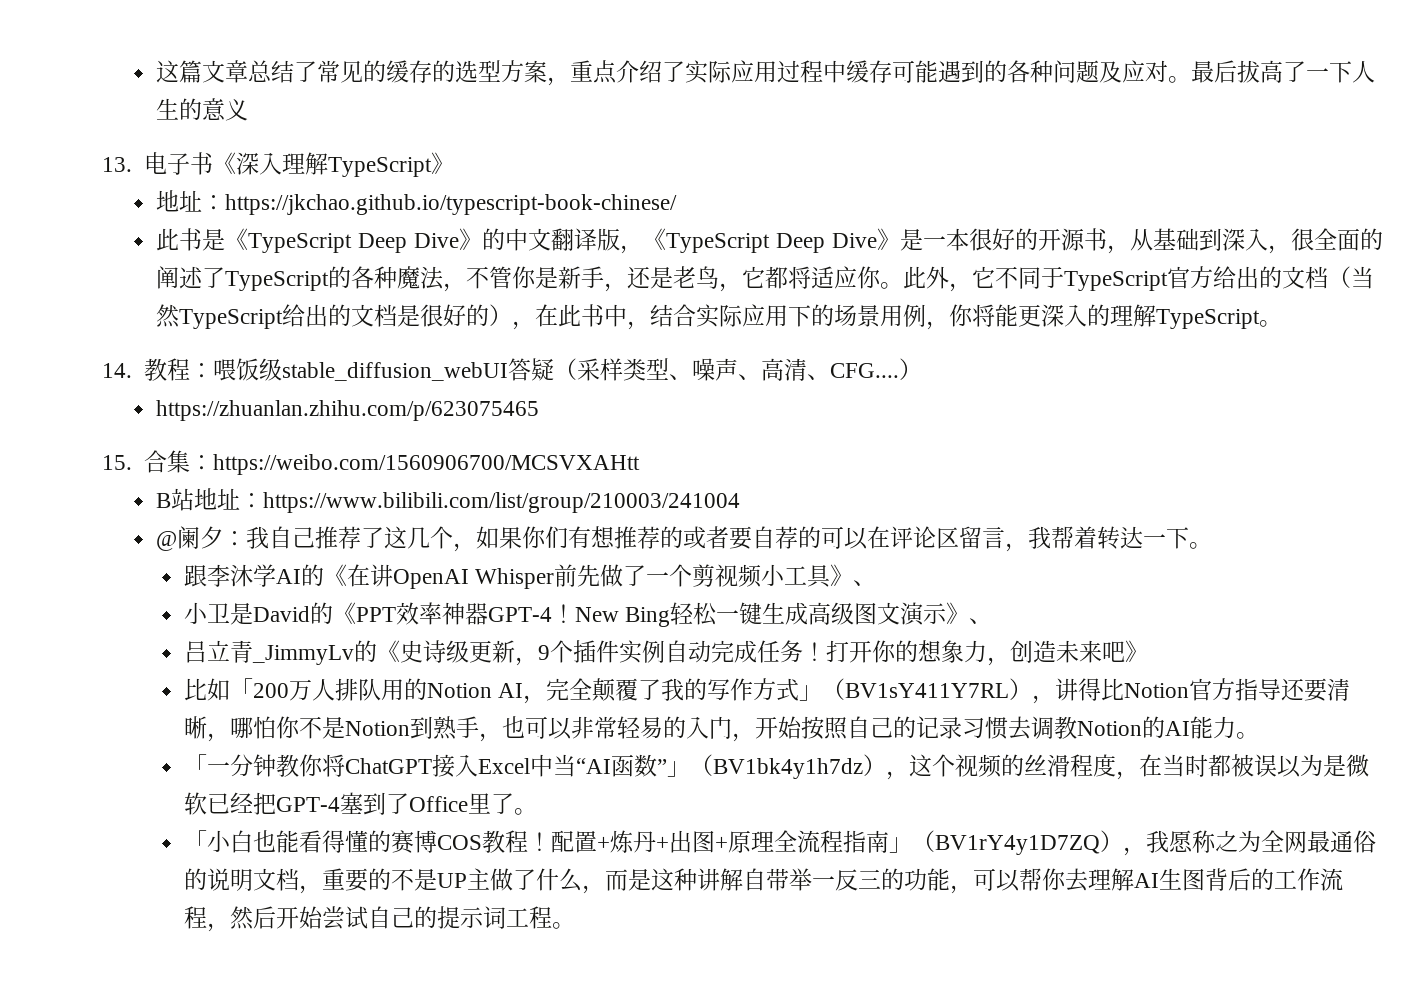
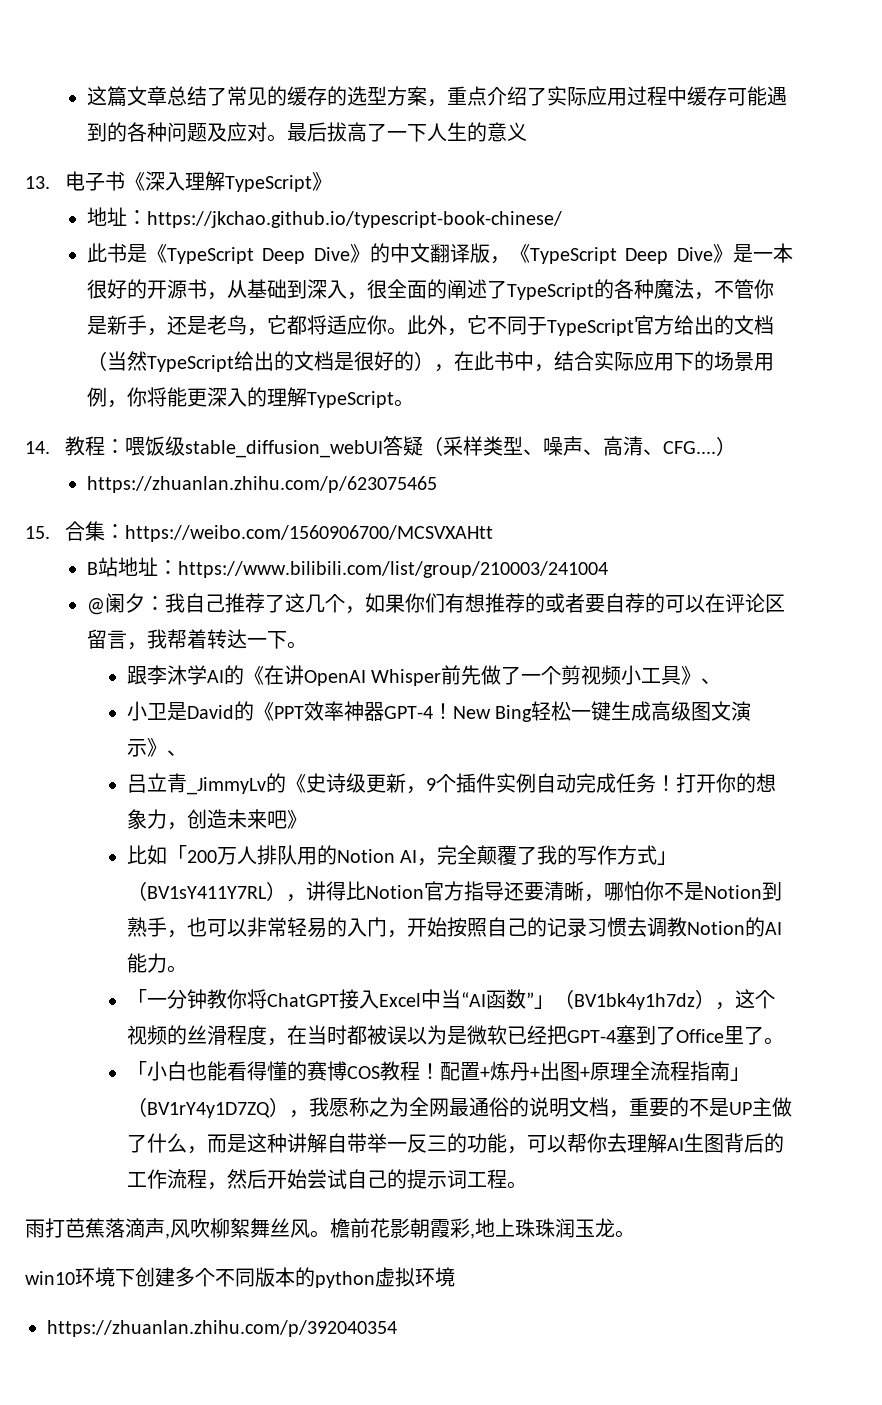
(575, 925) none -> [25,1218,635,1239] [25,1267,455,1288] [47,1320,397,1337] // 雨打芭蕉落滴声,风吹柳絮舞丝风。檐前花影朝霞彩,地上珠珠润玉龙。 // win10环境下创建多个不同版本的python虚拟环境 // https://zhuanlan.zhihu.com/p/392040354

